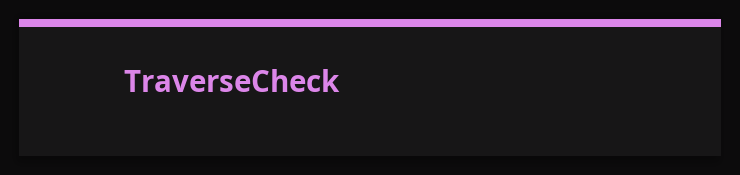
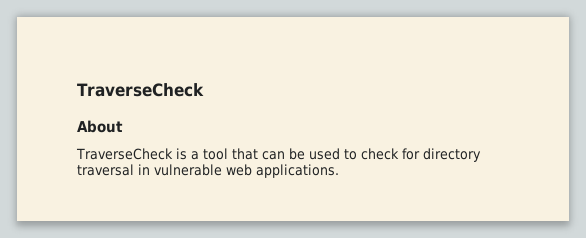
[124,69,340,92] TraverseCheck -> [77,83,204,97] [77,120,123,133] [76,148,481,162] [77,164,339,178] TraverseCheck // About // TraverseCheck is a tool that can be used to check for directory traversal in vulnerable web applications.

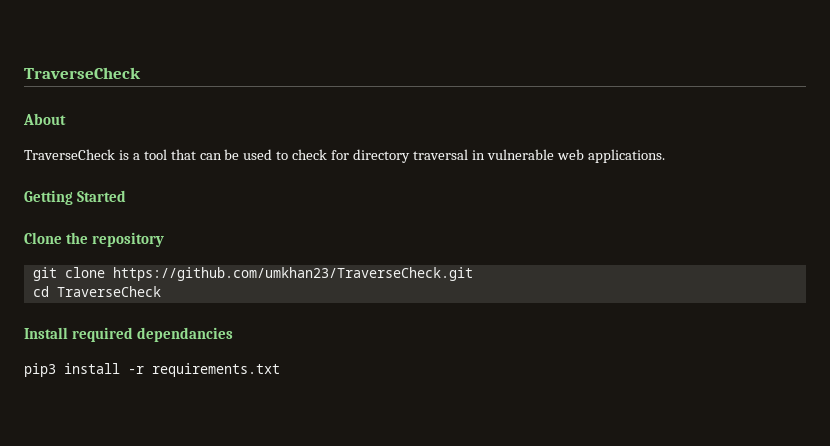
(339, 171) none -> [24,190,127,205] [24,232,164,247] [32,267,473,281] [32,286,161,297] [24,327,233,342] [24,363,280,377] // Getting Started // Clone the repository // git clone https://github.com/umkhan23/TraverseCheck.git // cd TraverseCheck // Install required dependancies // pip3 install -r requirements.txt

